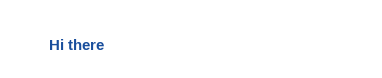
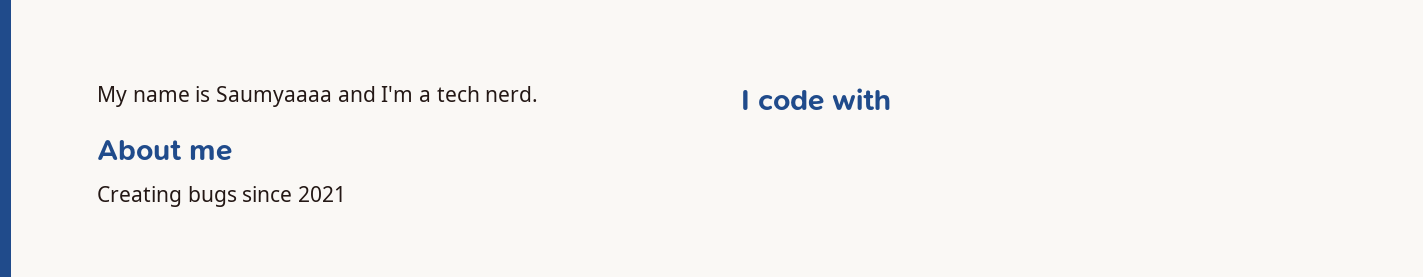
[49,39,105,50] Hi there -> [97,86,539,107] [97,140,233,161] [97,186,347,207] [741,88,892,111] My name is Saumyaaaa and I'm a tech nerd. // About me // Creating bugs since 2021 // I code with

